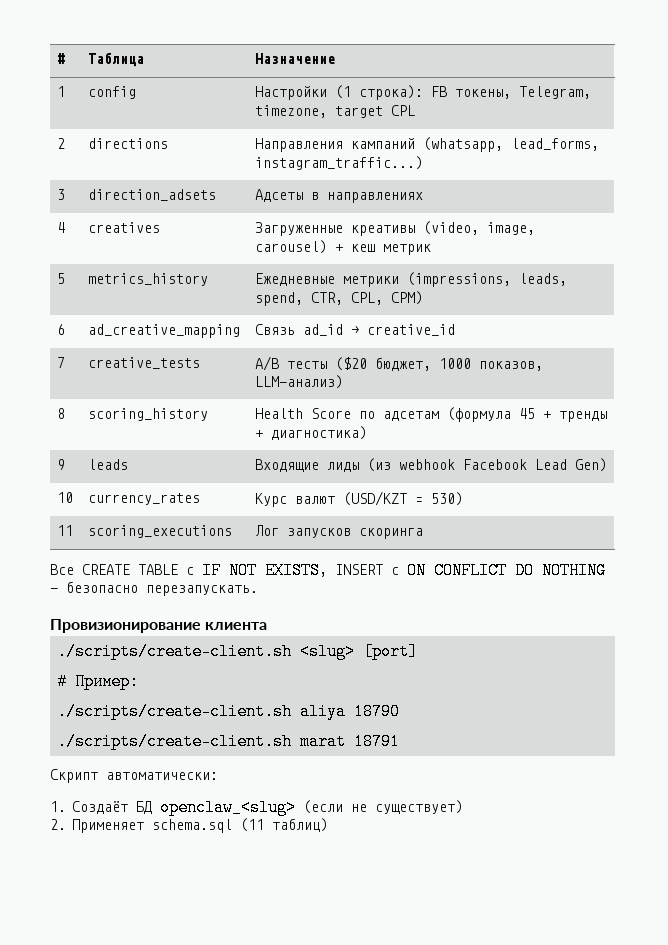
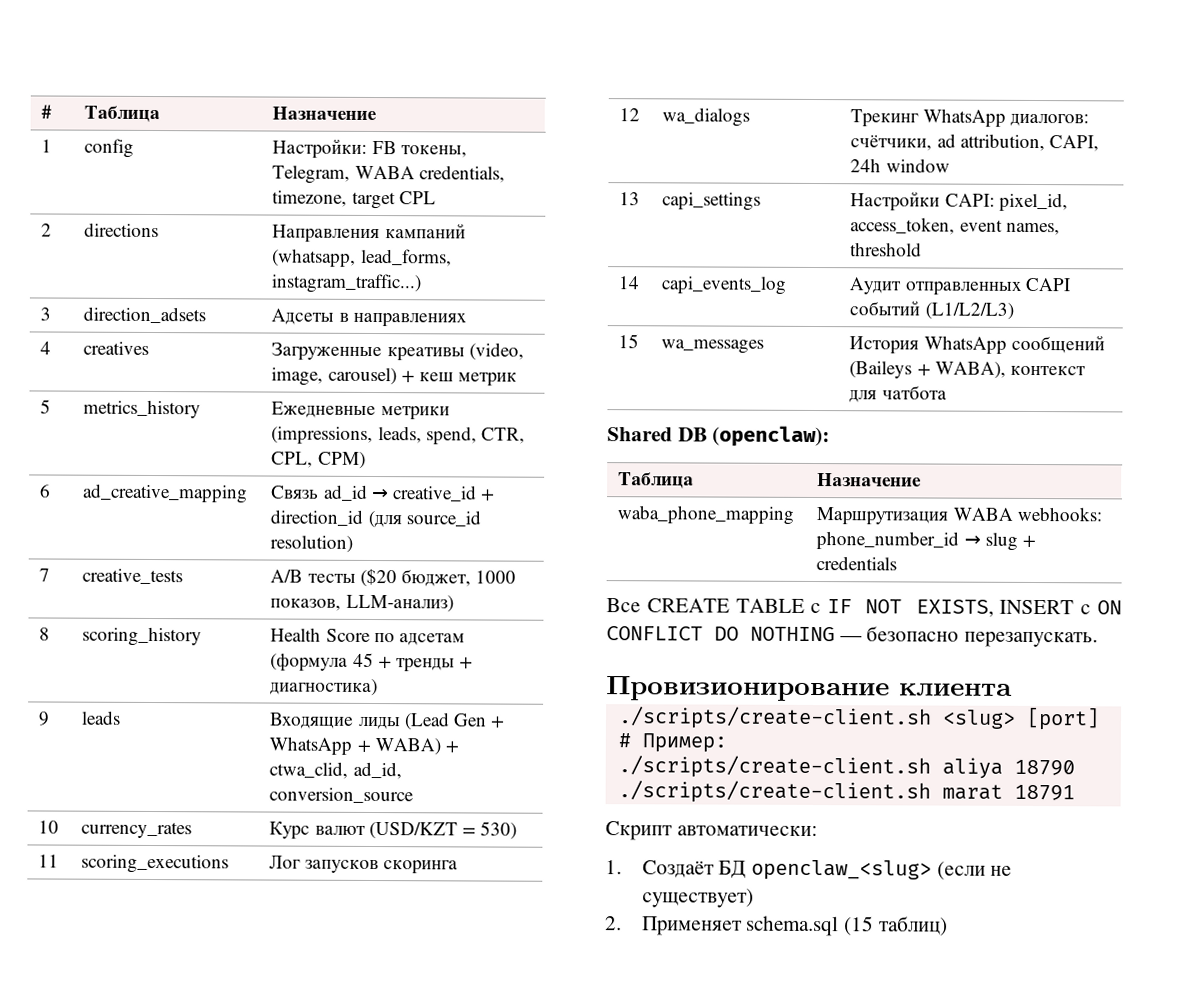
[255,85,424,100] Настройки (1 строка): -> [272,139,368,158] Настройки:
(592, 92) none -> [354,165,505,183] WABA credentials,
(456, 330) none -> [479,488,495,501] [270,509,481,529] [270,535,354,553] + direction_id (для source_id resolution)
[367,458,608,472] (из webhook Facebook Lead Gen) -> [403,712,505,731] [269,736,459,756] [269,761,402,780] [269,787,415,804] (Lead Gen + WhatsApp + WABA) + ctwa_clid, ad_id, conversion_source
(424, 533) none -> [619,108,641,122] [662,107,751,127] [850,108,1089,127] [850,133,1099,152] [850,158,950,173] [619,192,641,206] [662,192,762,211] [850,192,1068,212] [850,217,1060,236] [850,242,923,257] [618,276,641,290] [661,276,788,295] [849,277,1071,295] [849,301,1014,320] [618,334,640,349] [661,339,765,354] [849,335,1105,354] [849,361,1086,379] [849,385,947,403] [607,425,831,448] [618,472,695,489] [817,473,923,487] [617,505,795,525] [816,506,1102,525] [816,531,1036,551] [816,556,898,571] // 12 | wa_dialogs | Трекинг WhatsApp диалогов: счётчики, ad attribution, CAPI, 24h window // 13 | capi_settings | Настройки CAPI: pixel_id, access_token, event names, threshold // 14 | capi_events_log | Аудит отправленных CAPI событий (L1/L2/L3) // 15 | wa_messages | История WhatsApp сообщений (Baileys + WABA), контекст для чатбота // Shared DB (openclaw): // Таблица | Назначение // waba_phone_mapping | Маршрутизация WABA webhooks: phone_number_id → slug + credentials
[239,818,264,832] (11 -> [843,916,874,936] (15

